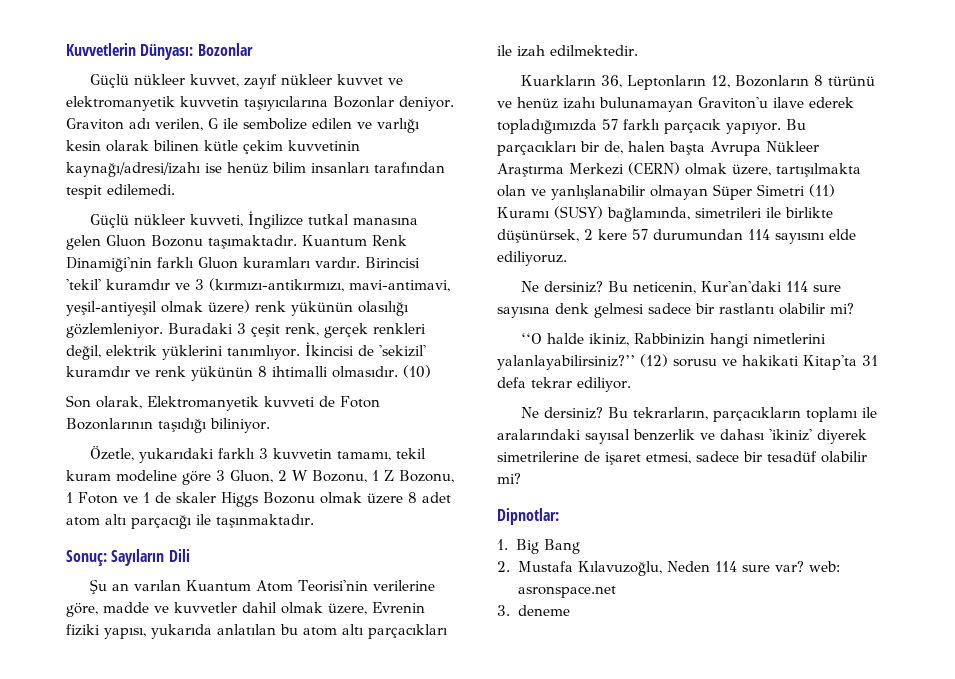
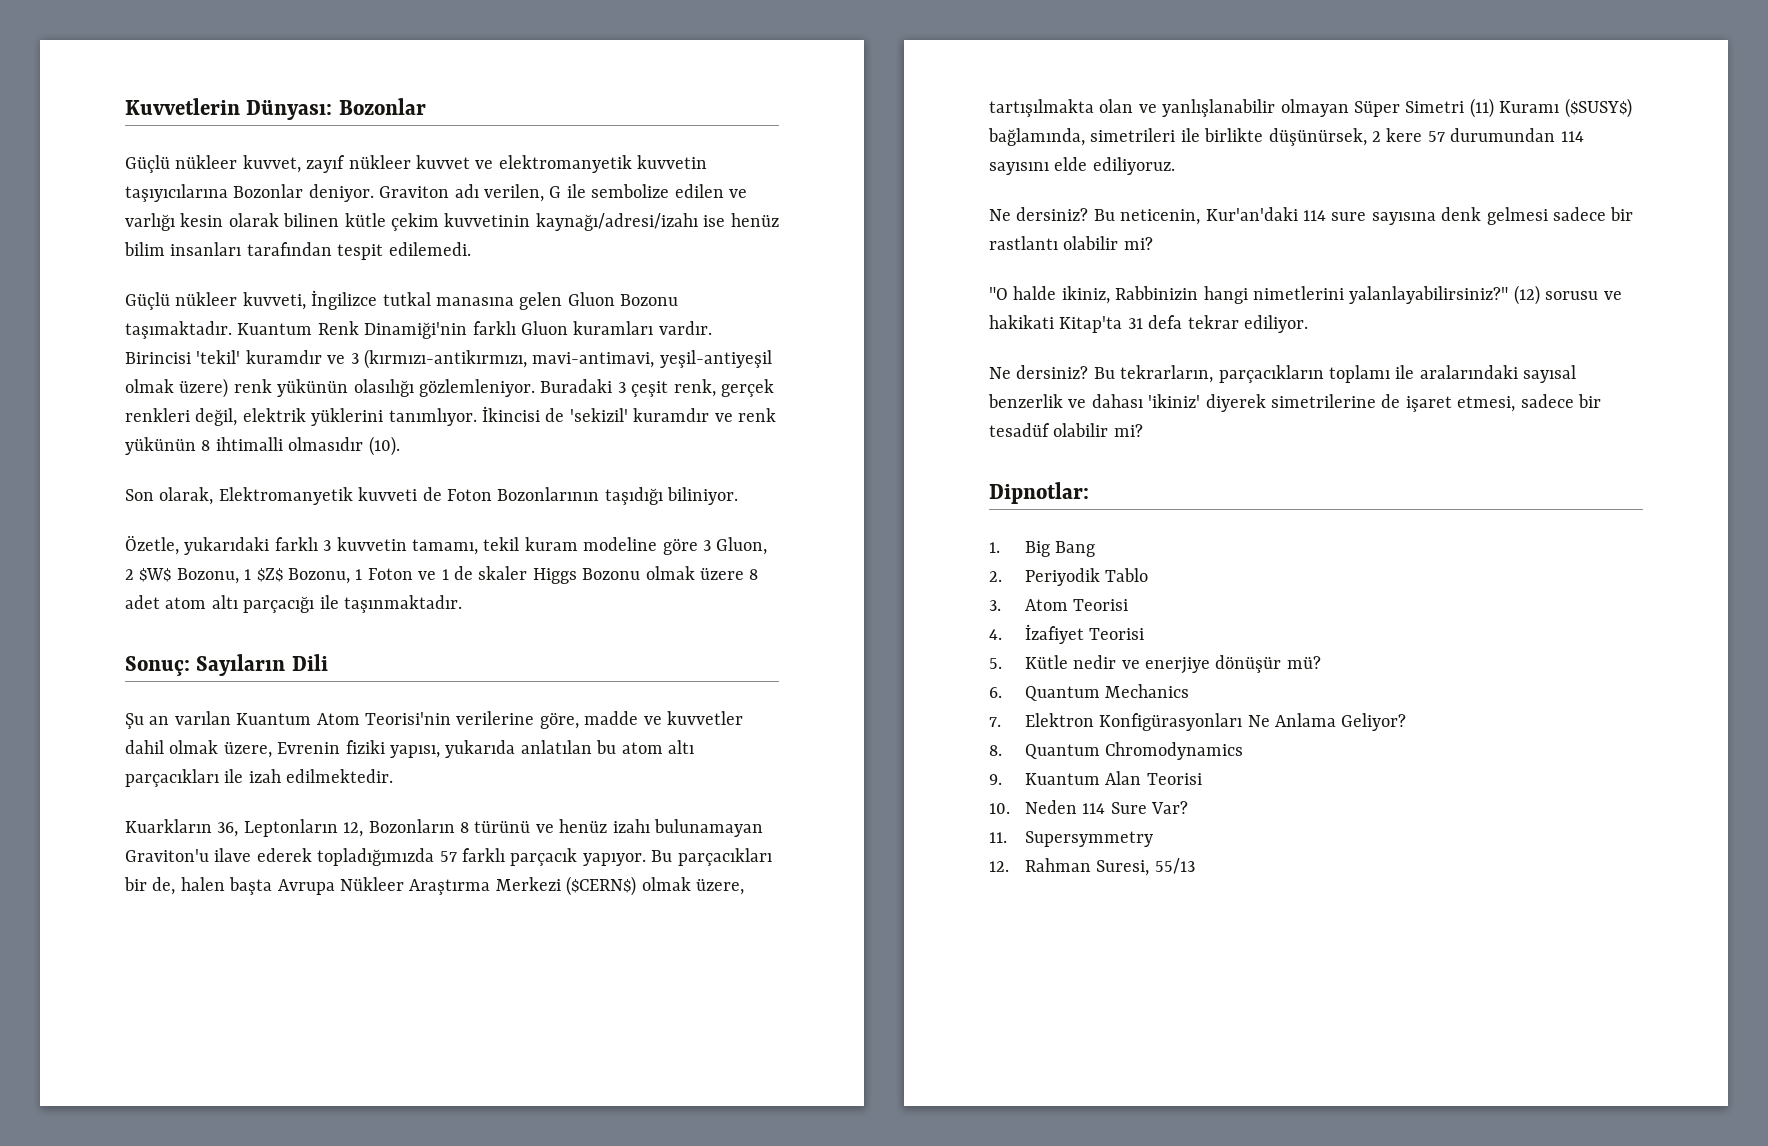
[332,365,431,378] olmasıdır. (10) -> [288,436,400,456] olmasıdır (10).
[292,470,394,483] W Bozonu, 1 Z -> [139,568,283,584] $W$ Bozonu, 1 $Z$
[628,162,680,175] (CERN) -> [566,876,637,896] ($CERN$)
[554,206,603,219] (SUSY) -> [1564,98,1632,118] ($SUSY$)
[521,333,543,344] ‘‘O -> [989,287,1008,300] "O
[497,355,635,370] yalanlayabilirsiniz?’’ -> [1349,286,1509,304] yalanlayabilirsiniz?"
[517,561,840,576] [517,586,616,598] [497,605,570,616] Mustafa Kılavuzoğlu, Neden 114 sure var? web: asronspace.net // 3. deneme -> [1024,568,1149,586] [989,599,1129,611] [989,624,1145,644] [989,655,1321,674] [989,684,1190,701] [989,713,1407,731] [989,742,1244,760] [989,771,1202,785] [989,800,1189,814] [989,831,1153,847] [989,858,1195,876] Periyodik Tablo // 3. Atom Teorisi // 4. İzafiyet Teorisi // 5. Kütle nedir ve enerjiye dönüşür mü? // 6. Quantum Mechanics // 7. Elektron Konfigürasyonları Ne Anlama Geliyor? // 8. Quantum Chromodynamics // 9. Kuantum Alan Teorisi // 10. Neden 114 Sure Var? // 11. Supersymmetry // 12. Rahman Suresi, 55/13

